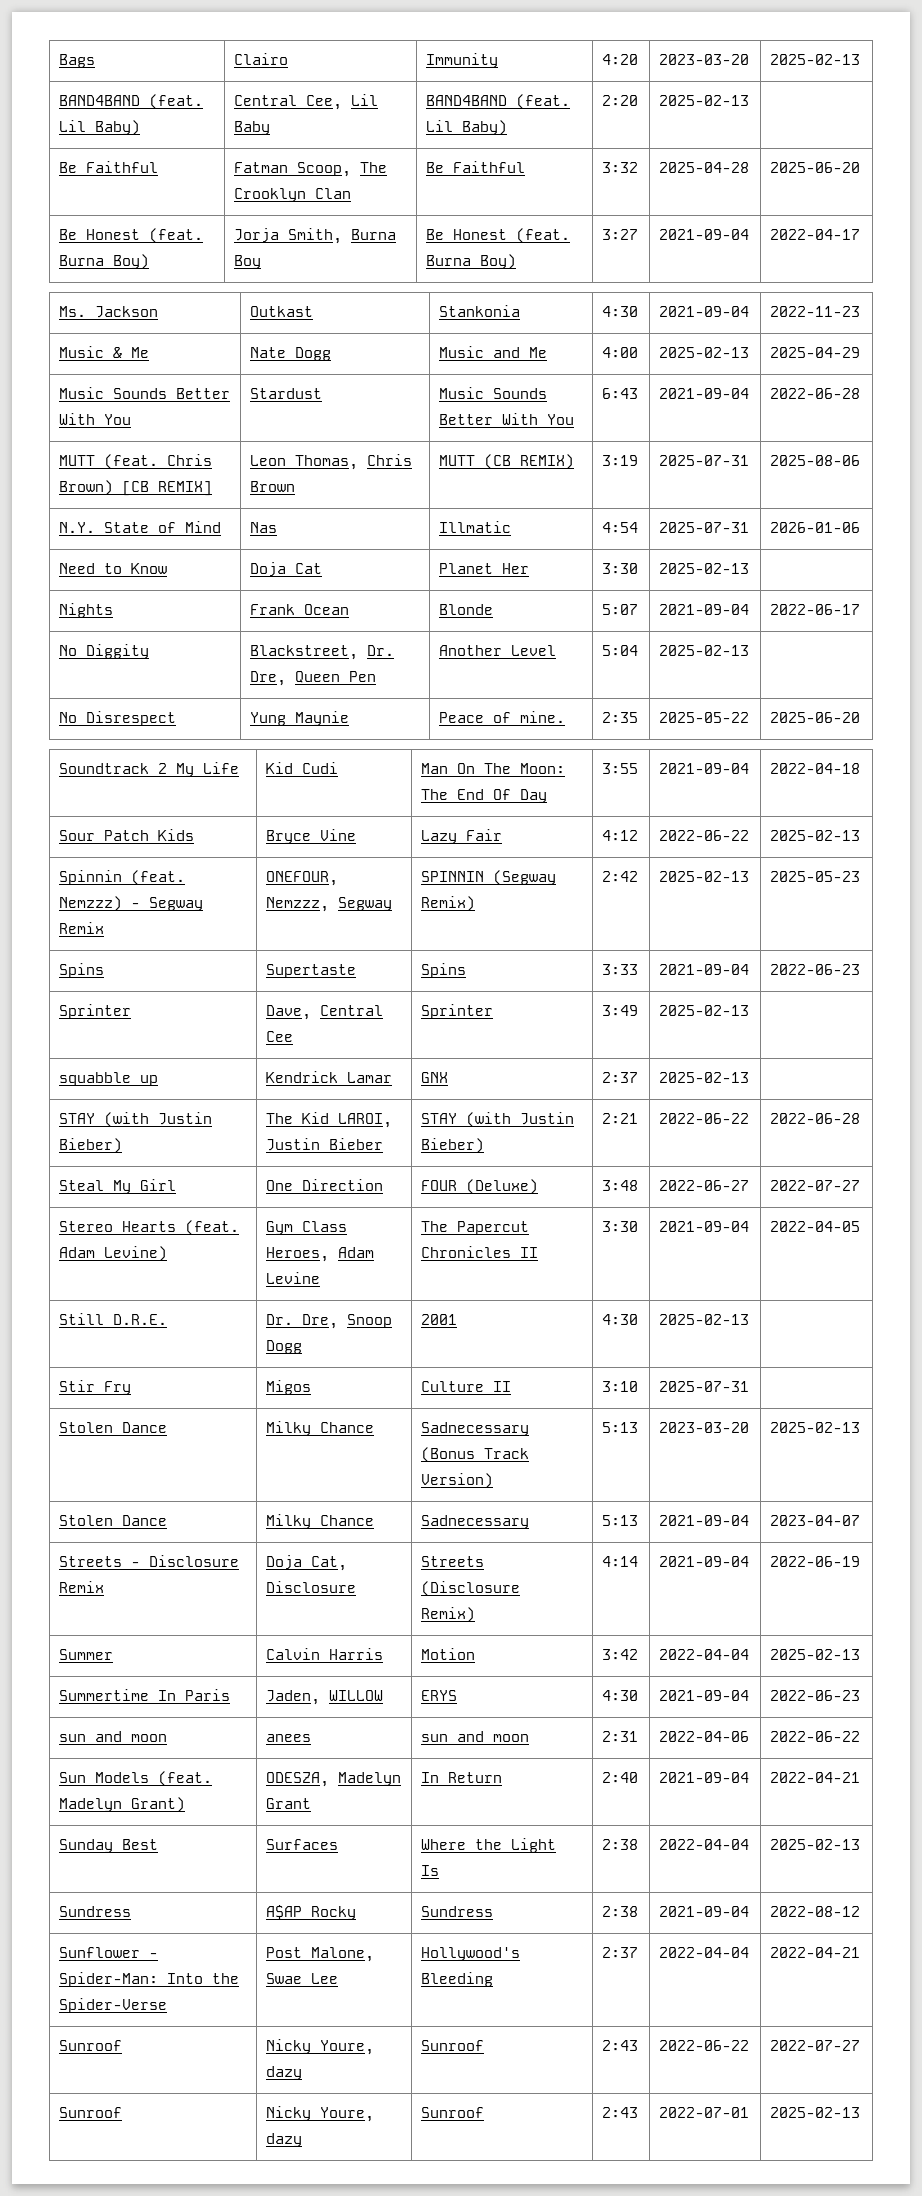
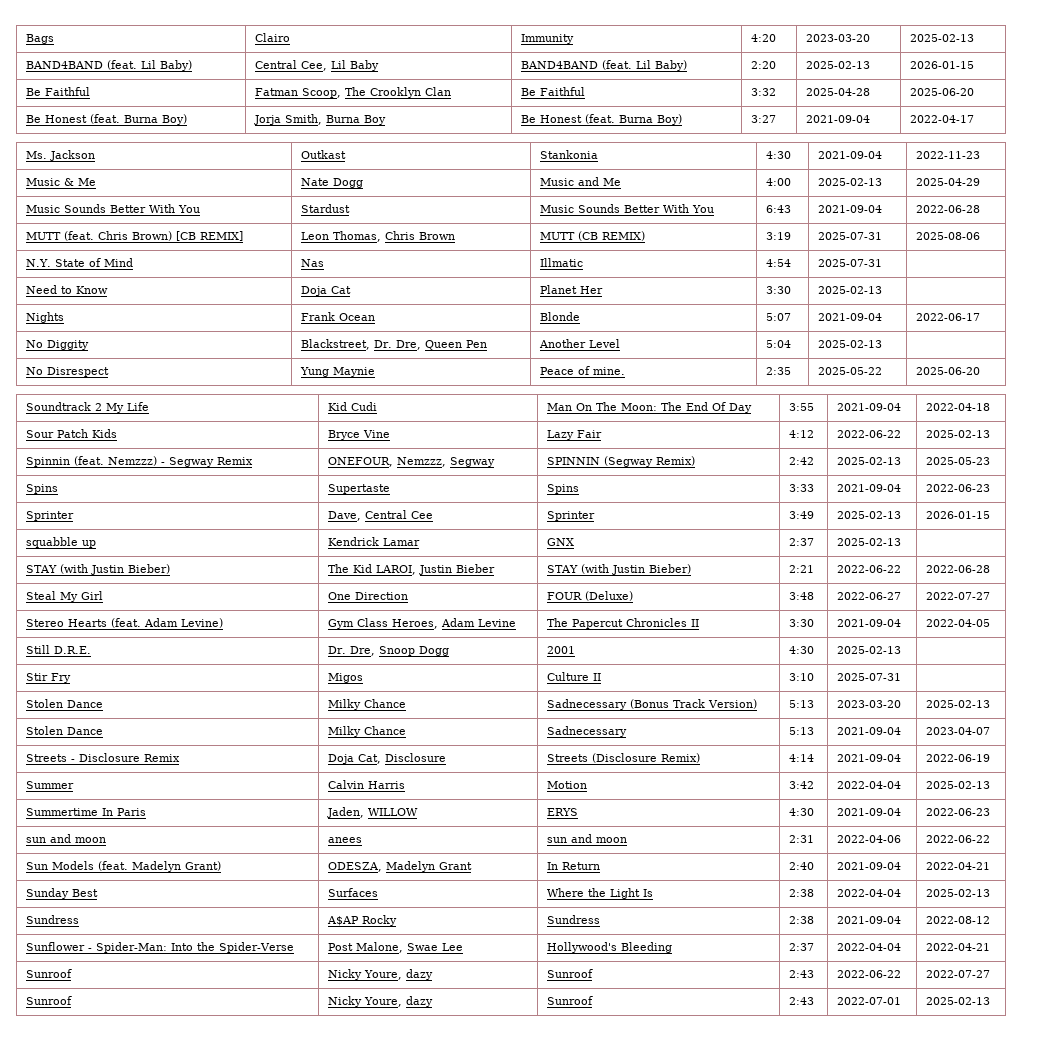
(750, 100) none -> [909,61,974,69] 2026-01-15
[770,522,861,533] 2026-01-06 -> (882, 263) none
(750, 1010) none -> [925,511,990,519] 2026-01-15

